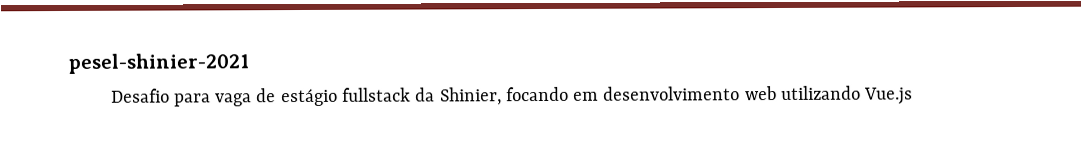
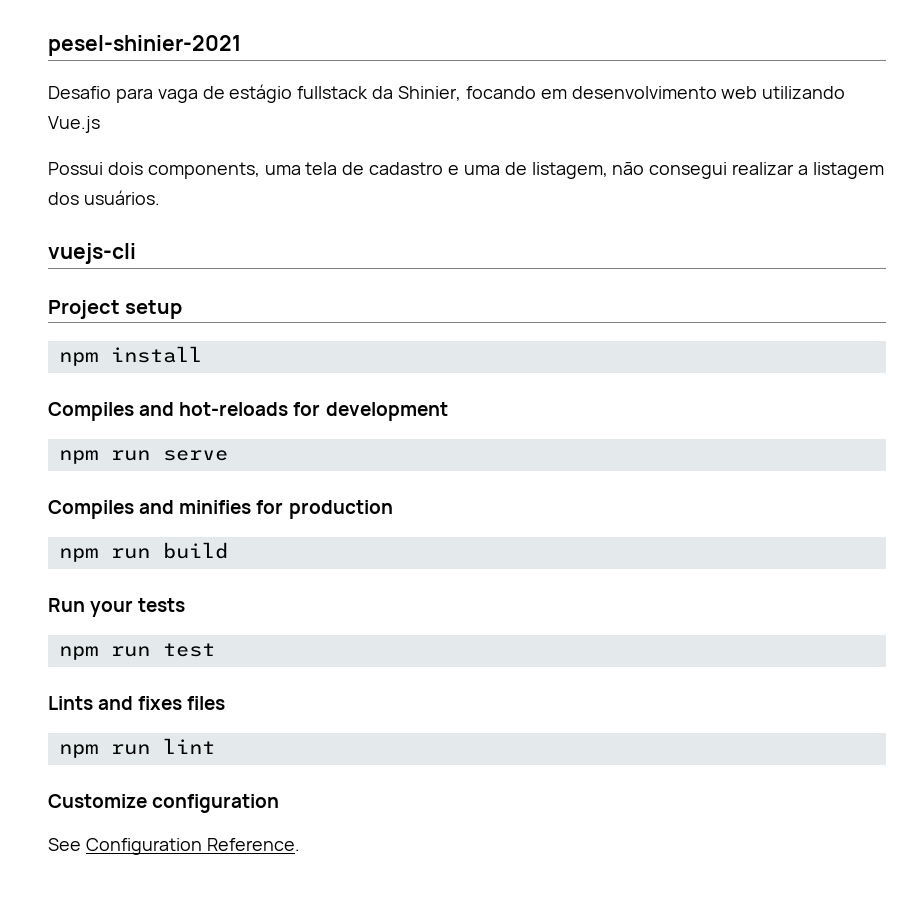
(914, 96) none -> [48,162,884,179] [48,190,160,205] [48,243,136,264] [48,300,183,319] [58,346,202,366] [48,402,448,421] [58,450,228,464] [48,500,393,519] [58,542,228,562] [48,598,186,617] [58,643,215,660] [48,696,226,710] [58,738,215,758] [48,794,280,813] [48,838,300,855] // Possui dois components, uma tela de cadastro e uma de listagem, não consegui realizar a listagem dos usuários. // vuejs-cli // Project setup // npm install // Compiles and hot-reloads for development // npm run serve // Compiles and minifies for production // npm run build // Run your tests // npm run test // Lints and fixes files // npm run lint // Customize configuration // See Configuration Reference.

